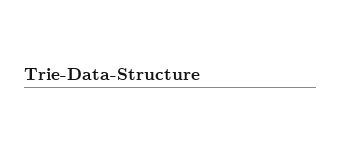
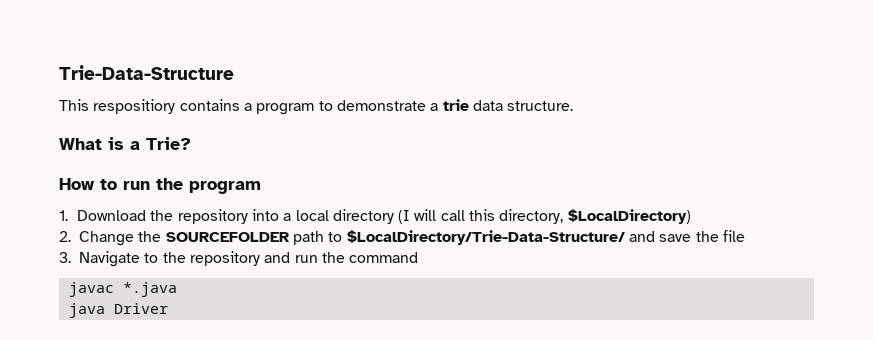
(200, 74) none -> [59,99,574,115] [59,137,191,150] [59,178,261,194] [59,209,691,224] [59,230,745,246] [59,251,419,267] [68,282,177,297] [68,303,168,318] // This respositiory contains a program to demonstrate a trie data structure. // What is a Trie? // How to run the program // 1. Download the repository into a local directory (I will call this directory, $LocalDirectory) // 2. Change the SOURCEFOLDER path to $LocalDirectory/Trie-Data-Structure/ and save the file // 3. Navigate to the repository and run the command // javac *.java // java Driver

